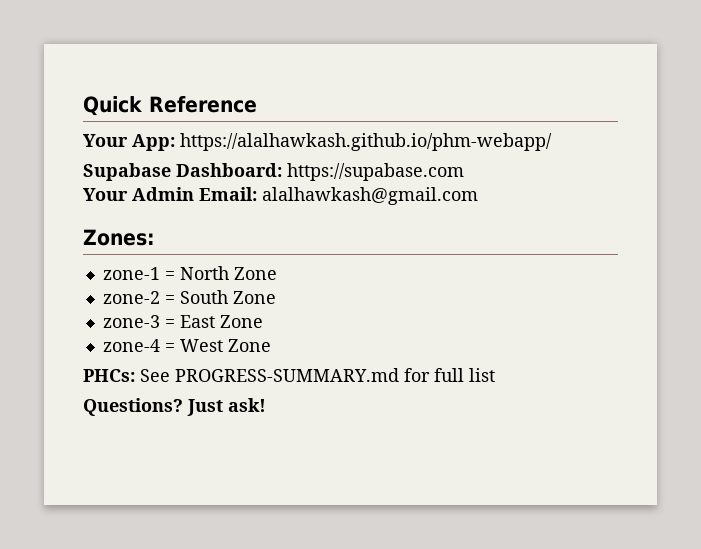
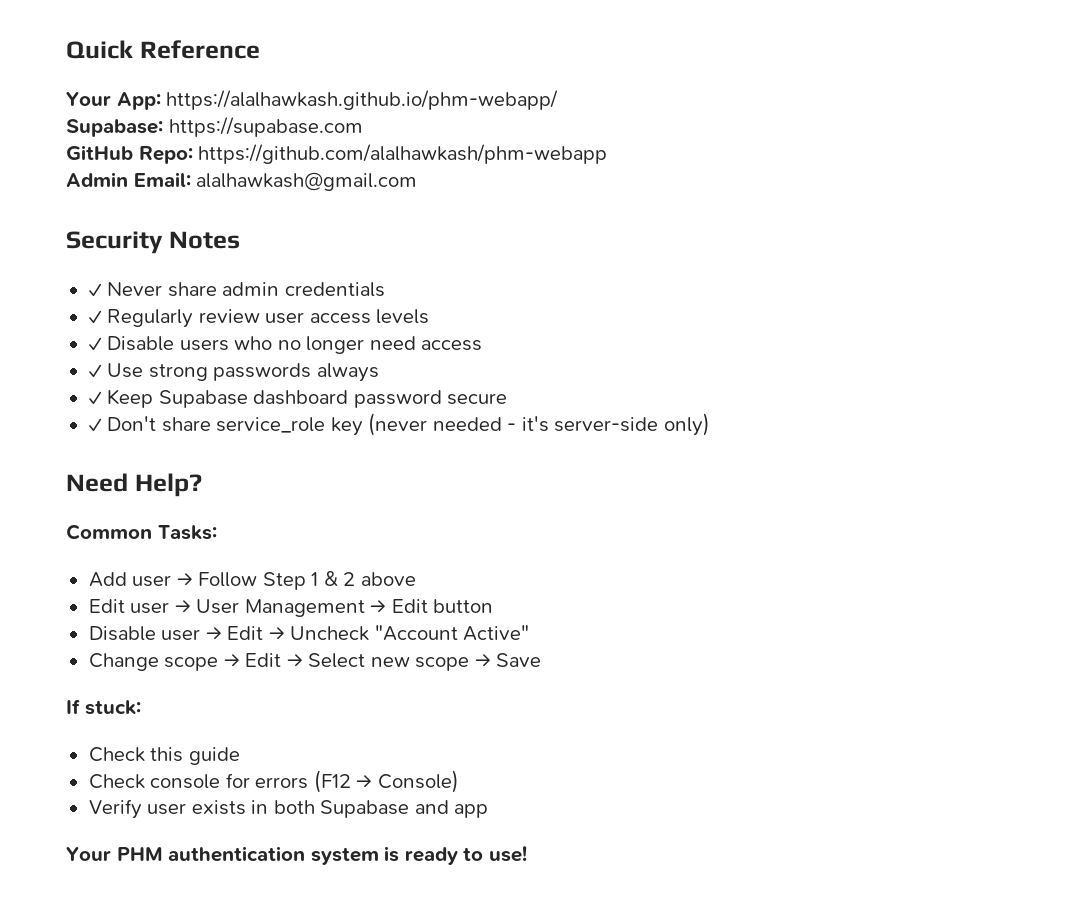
[83,163,282,181] Supabase Dashboard: -> [66,119,163,137] Supabase:
[83,188,128,201] Your -> [66,144,608,164] GitHub Repo: https://github.com/alalhawkash/phm-webapp //
[83,229,155,246] [102,266,277,280] [102,290,276,304] [102,315,263,328] [102,339,271,352] [83,368,495,382] [83,398,266,416] Zones: // zone-1 = North Zone // zone-2 = South Zone // zone-3 = East Zone // zone-4 = West Zone // PHCs: See PROGRESS-SUMMARY.md for full list // Questions? Just ask! -> [66,231,240,254] [88,282,385,297] [88,309,430,328] [88,336,483,354] [88,363,379,382] [88,389,508,408] [88,413,710,436] [66,473,202,497] [66,524,217,540] [88,571,416,590] [88,599,494,617] [88,625,530,641] [88,653,542,671] [66,699,141,715] [88,747,240,765] [88,770,459,793] [88,799,489,819] [66,846,527,865] Security Notes // ✓ Never share admin credentials // ✓ Regularly review user access levels // ✓ Disable users who no longer need access // ✓ Use strong passwords always // ✓ Keep Supabase dashboard password secure // ✓ Don't share service_role key (never needed - it's server-side only) // Need Help? // Common Tasks: // Add user → Follow Step 1 & 2 above // Edit user → User Management → Edit button // Disable user → Edit → Uncheck "Account Active" // Change scope → Edit → Select new scope → Save // If stuck: // Check this guide // Check console for errors (F12 → Console) // Verify user exists in both Supabase and app // Your PHM authentication system is ready to use!

